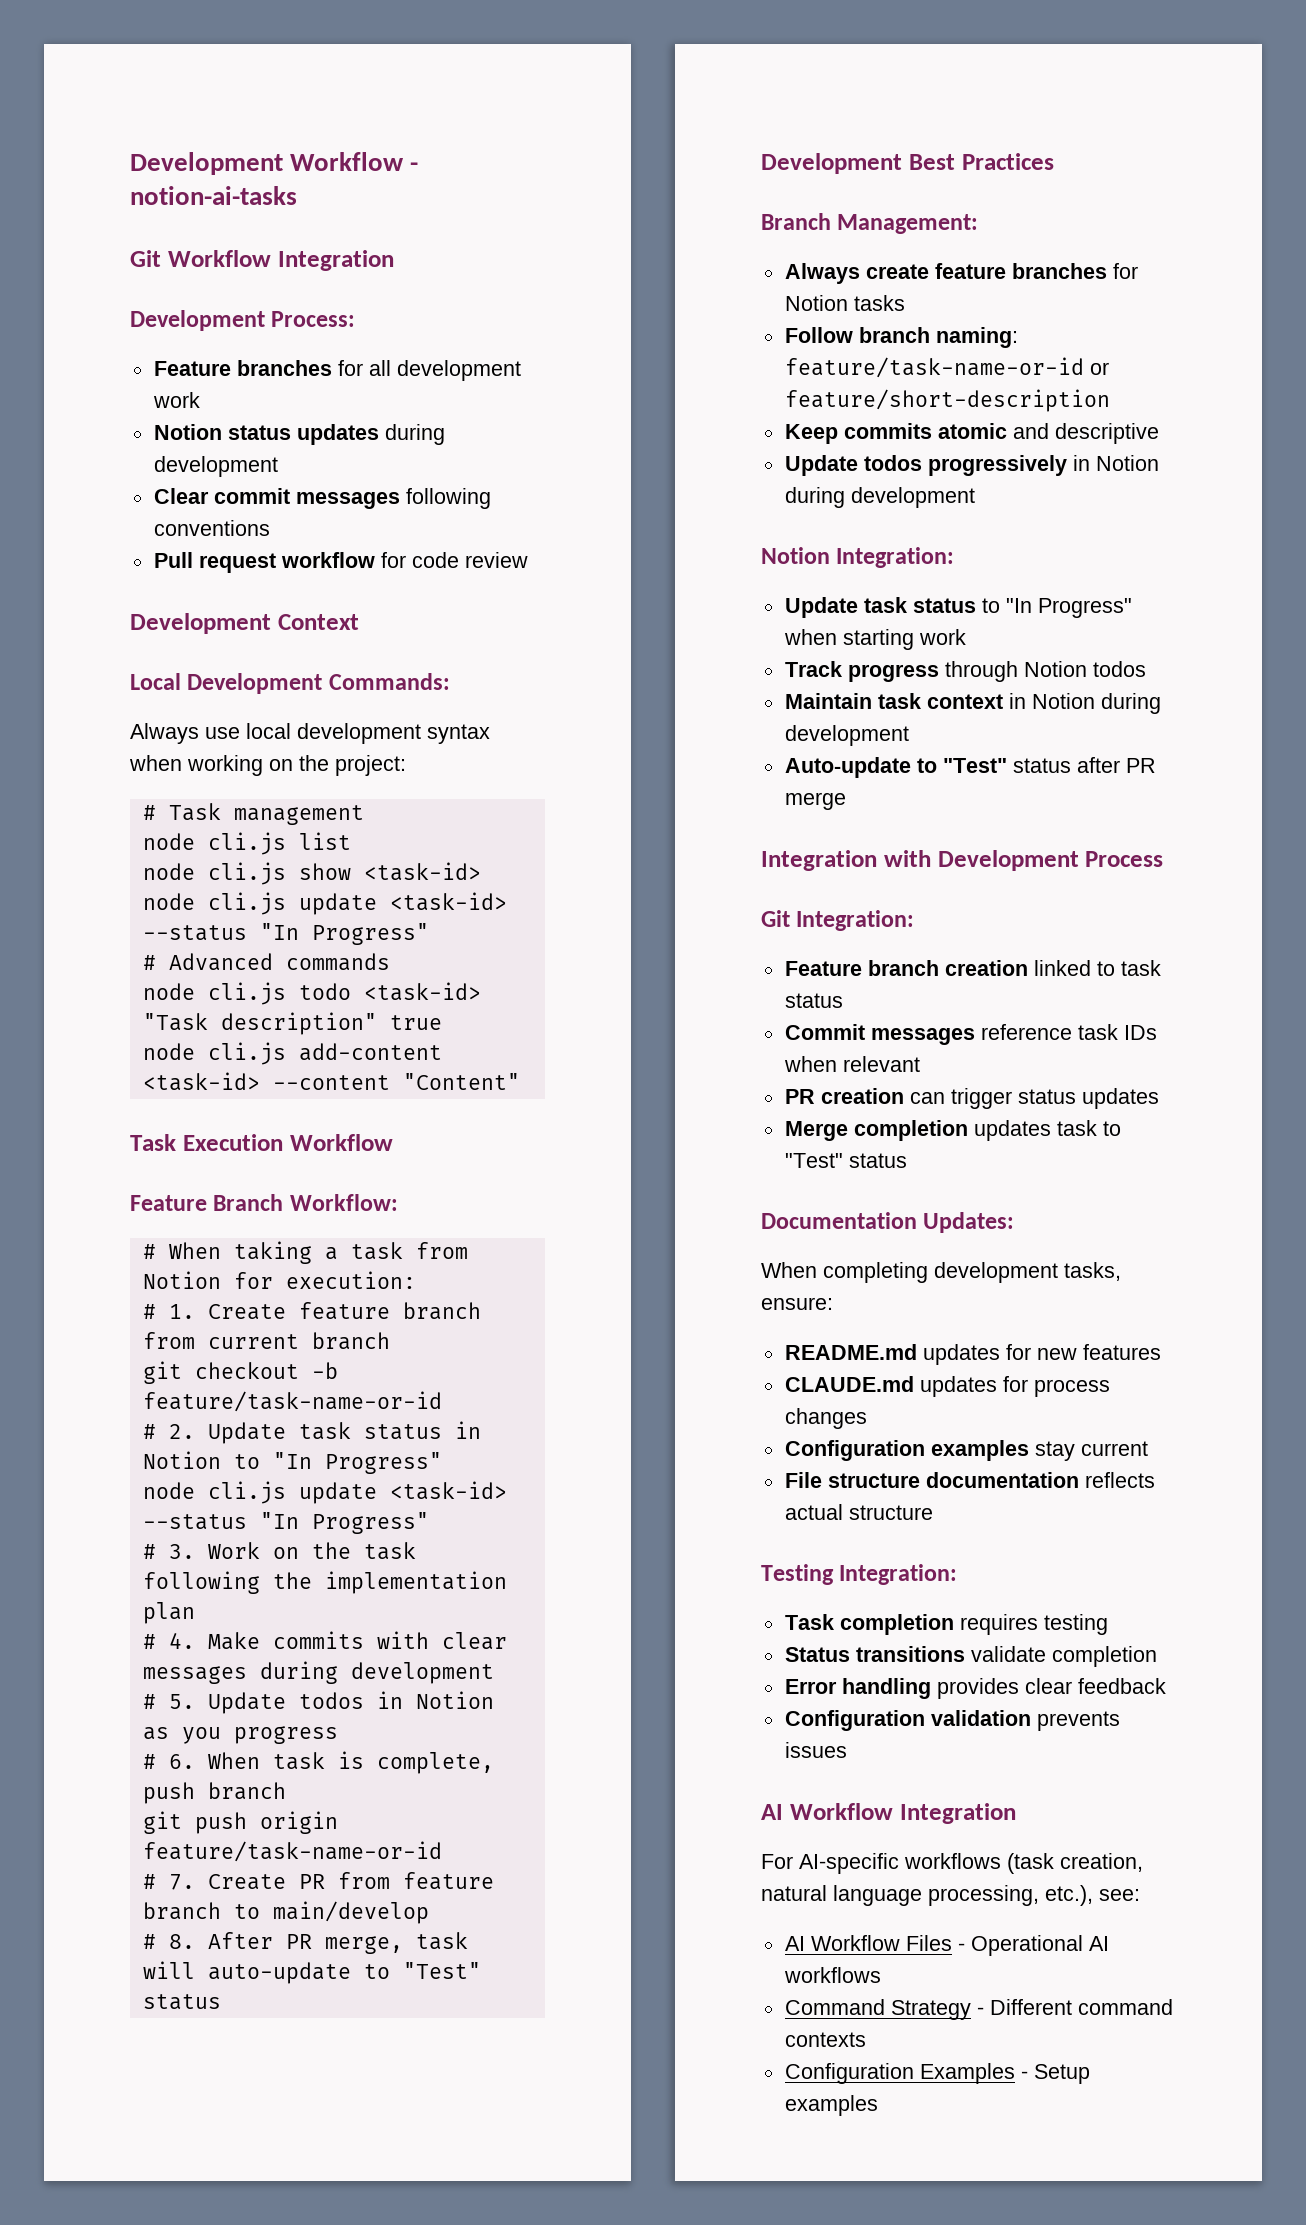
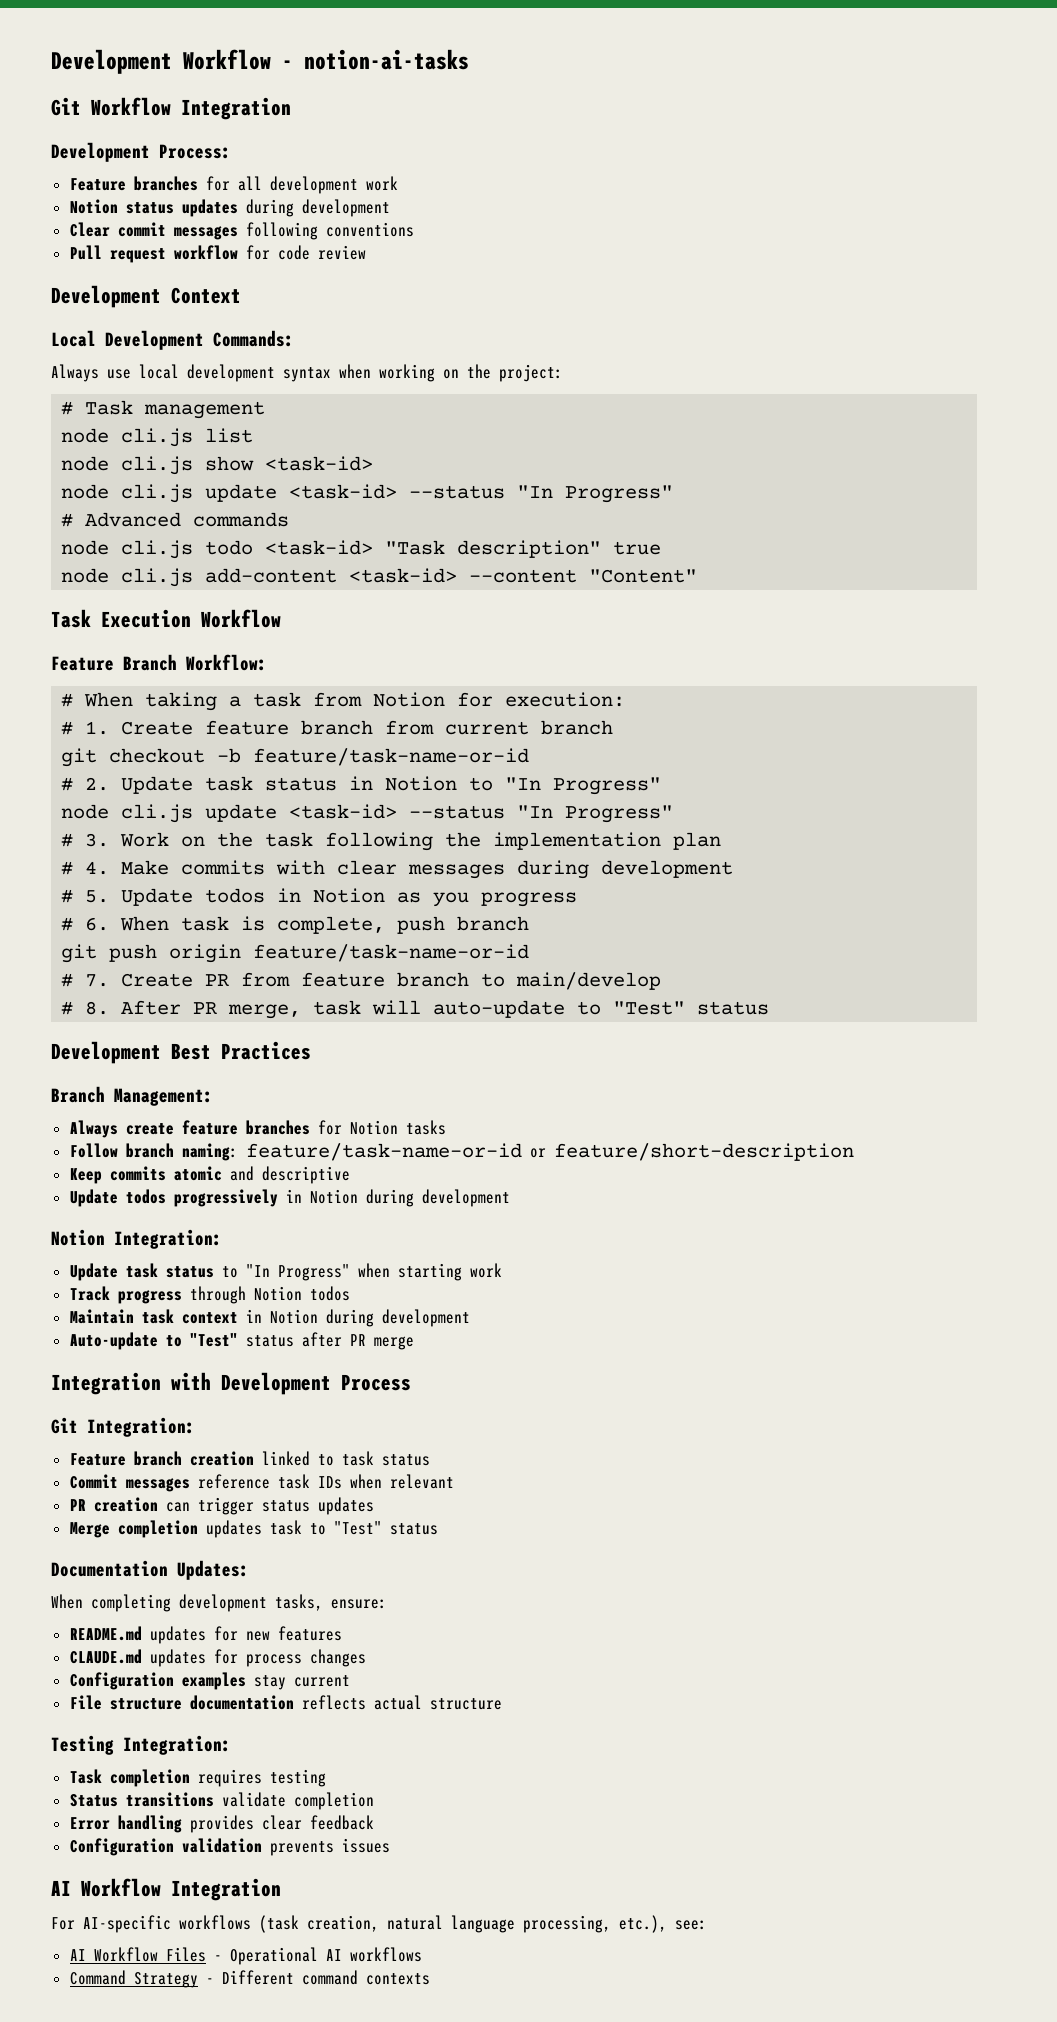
[784,2063,1090,2084] [784,2095,878,2116] // Configuration Examples - Setup examples -> (430, 1979) none

